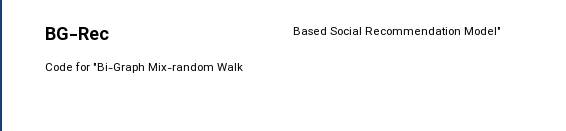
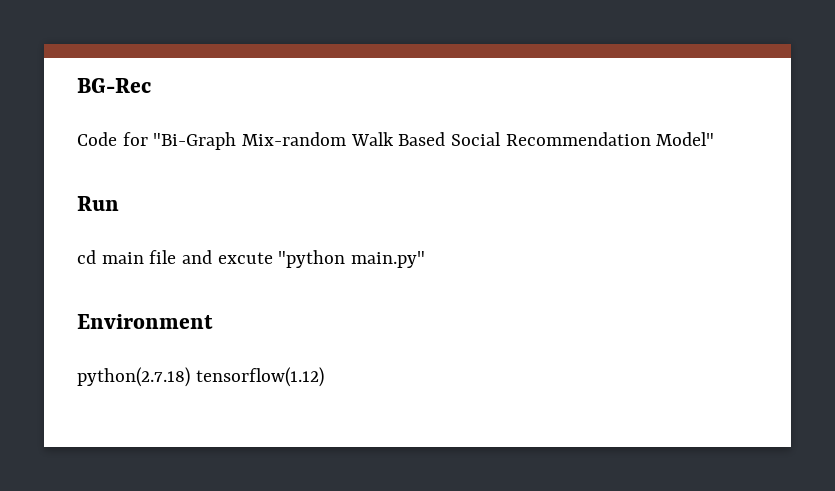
(502, 31) none -> [77,196,119,211] [77,250,426,268] [77,314,213,329] [77,367,324,387] // Run // cd main file and excute "python main.py" // Environment // python(2.7.18) tensorflow(1.12)

